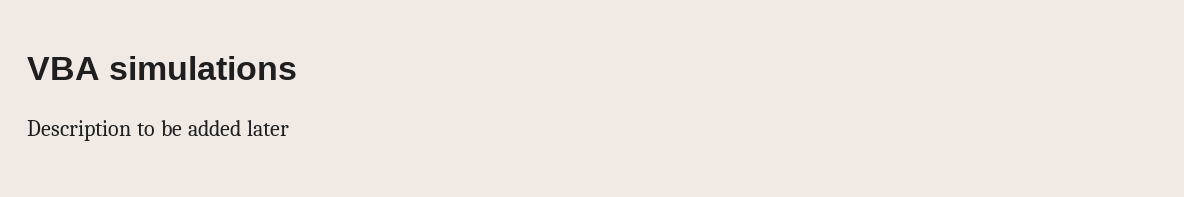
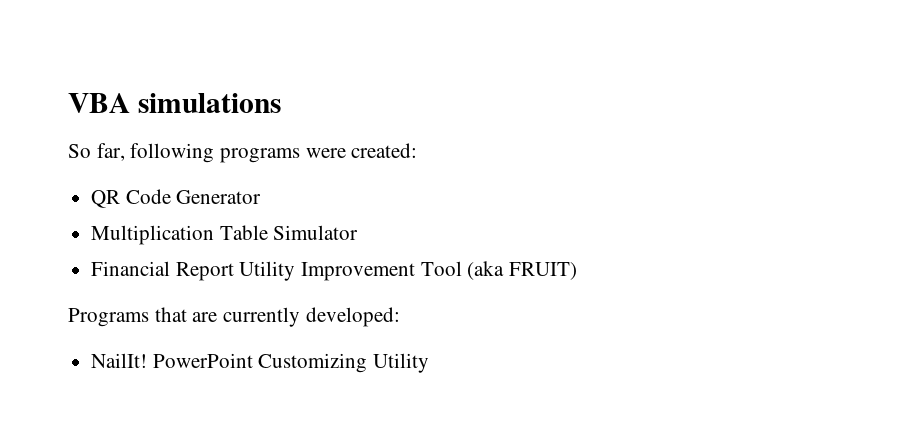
[27,120,289,141] Description to be added later -> [68,143,418,163] [91,189,262,208] [91,225,359,245] [91,261,578,281] [68,307,400,327] [91,353,430,373] So far, following programs were created: // QR Code Generator // Multiplication Table Simulator // Financial Report Utility Improvement Tool (aka FRUIT) // Programs that are currently developed: // NailIt! PowerPoint Customizing Utility

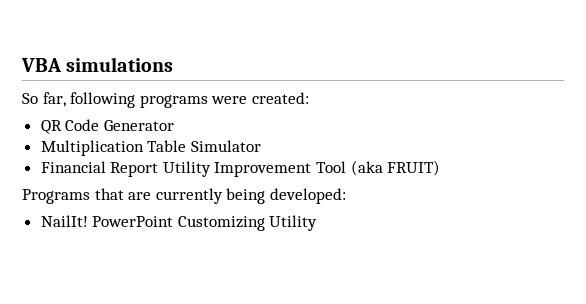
(301, 317) none -> [226,188,266,204] being

